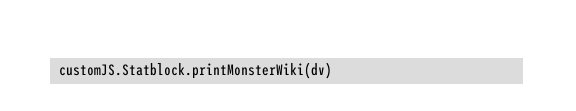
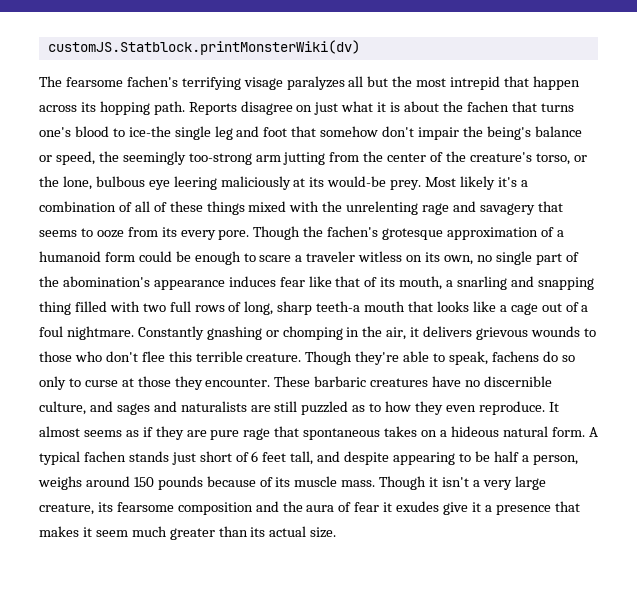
(332, 70) none -> [39,76,580,90] [39,101,574,115] [39,126,582,140] [39,151,587,165] [39,176,528,190] [39,201,563,215] [39,226,564,240] [39,251,579,265] [39,276,594,290] [39,301,589,315] [39,326,596,340] [39,351,575,365] [39,376,552,390] [39,401,559,415] [39,426,598,440] [39,451,578,465] [38,476,546,490] [39,501,580,515] [39,526,337,540] // The fearsome fachen's terrifying visage paralyzes all but the most intrepid that happen across its hopping path. Reports disagree on just what it is about the fachen that turns one's blood to ice-the single leg and foot that somehow don't impair the being's balance or speed, the seemingly too-strong arm jutting from the center of the creature's torso, or the lone, bulbous eye leering maliciously at its would-be prey. Most likely it's a combination of all of these things mixed with the unrelenting rage and savagery that seems to ooze from its every pore. Though the fachen's grotesque approximation of a humanoid form could be enough to scare a traveler witless on its own, no single part of the abomination's appearance induces fear like that of its mouth, a snarling and snapping thing filled with two full rows of long, sharp teeth-a mouth that looks like a cage out of a foul nightmare. Constantly gnashing or chomping in the air, it delivers grievous wounds to those who don't flee this terrible creature. Though they're able to speak, fachens do so only to curse at those they encounter. These barbaric creatures have no discernible culture, and sages and naturalists are still puzzled as to how they even reproduce. It almost seems as if they are pure rage that spontaneous takes on a hideous natural form. A typical fachen stands just short of 6 feet tall, and despite appearing to be half a person, weighs around 150 pounds because of its muscle mass. Though it isn't a very large creature, its fearsome composition and the aura of fear it exudes give it a presence that makes it seem much greater than its actual size.

